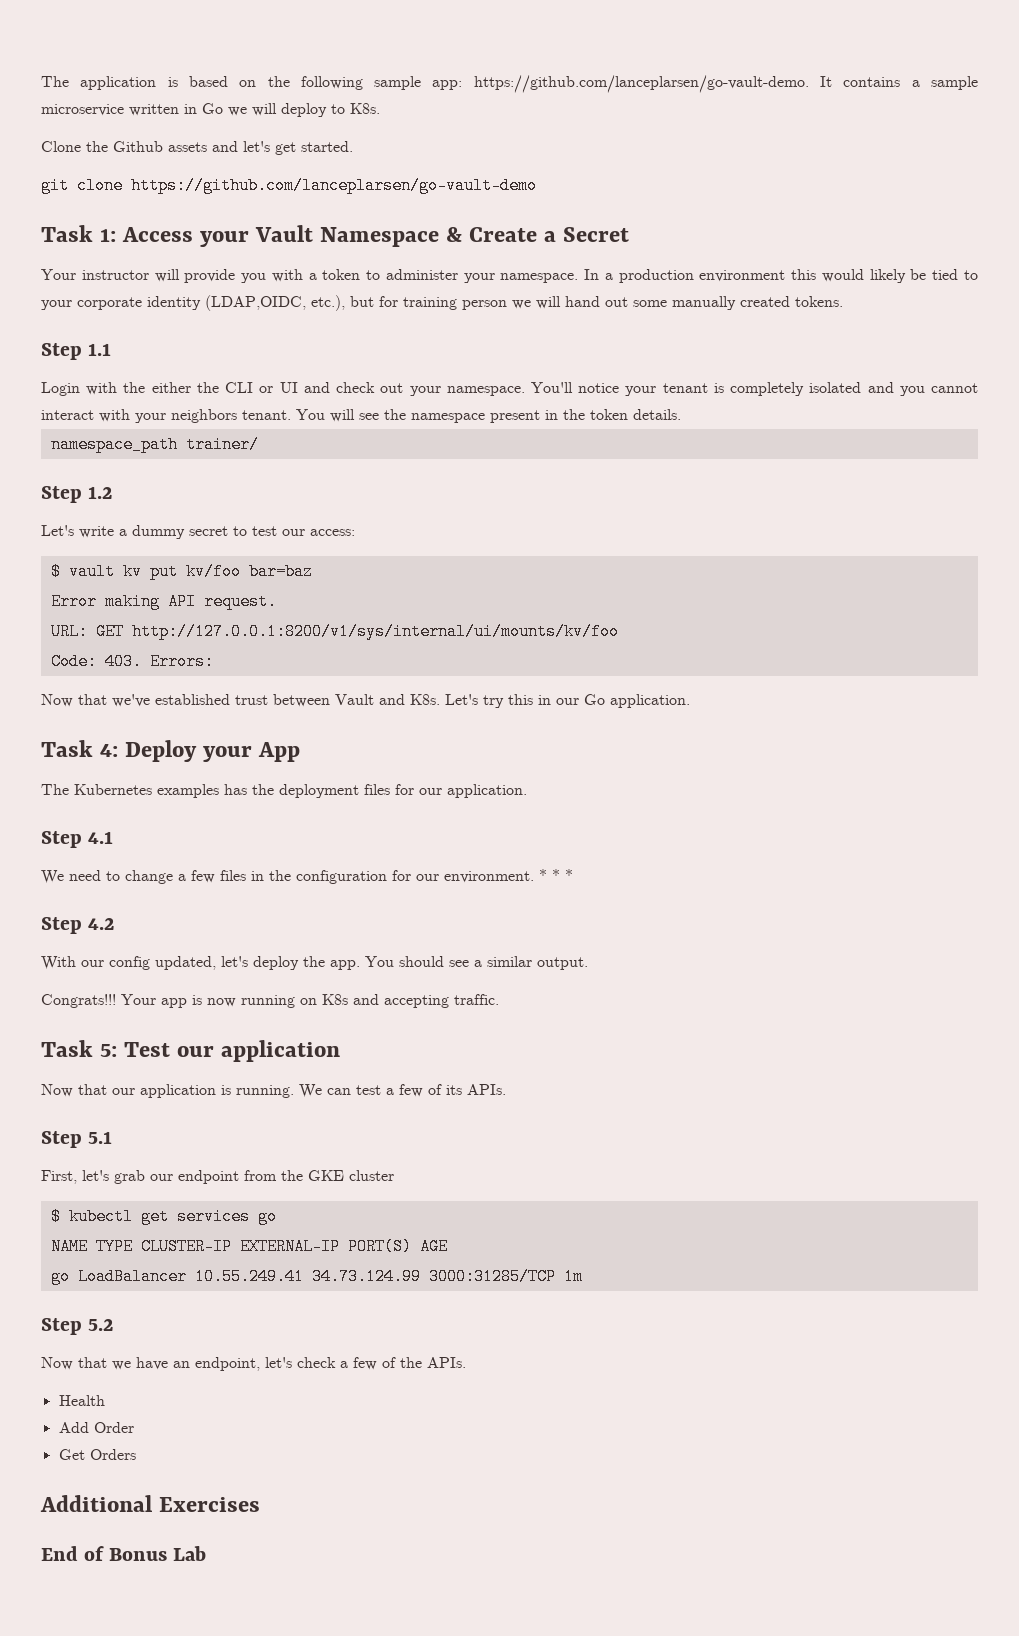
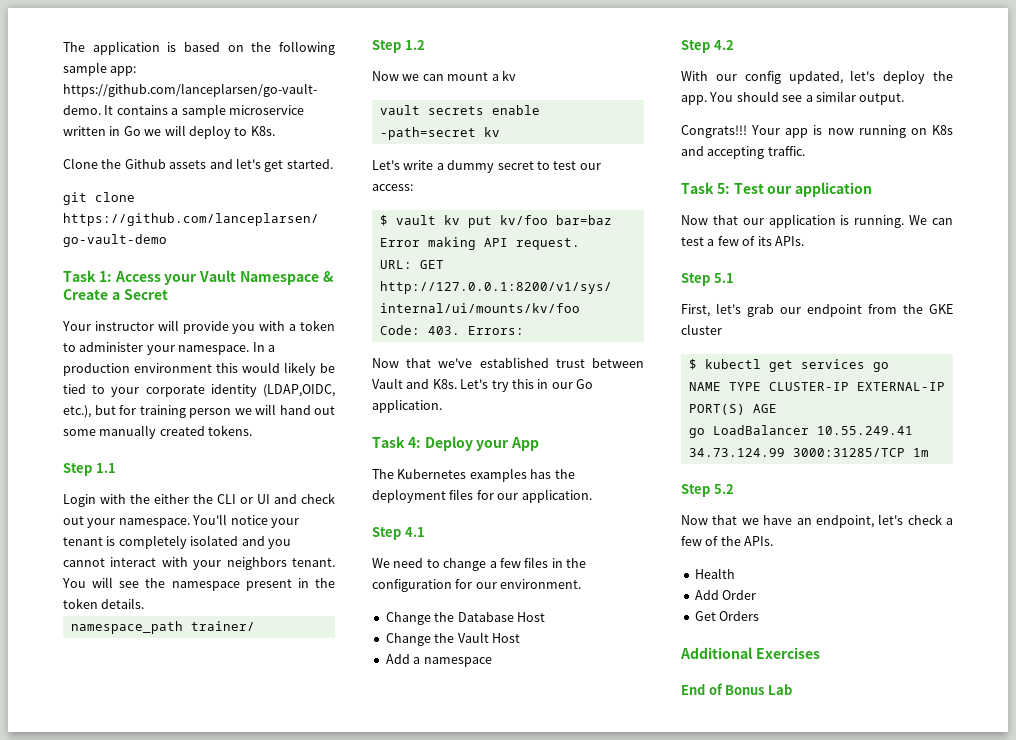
(113, 492) none -> [372,70,516,81] [379,105,540,115] [379,127,500,140] // Now we can mount a kv // vault secrets enable -path=secret kv
[539,869,573,881] * * * -> [385,612,545,625] [385,632,520,646] [385,654,492,667] // Change the Database Host // Change the Vault Host // Add a namespace

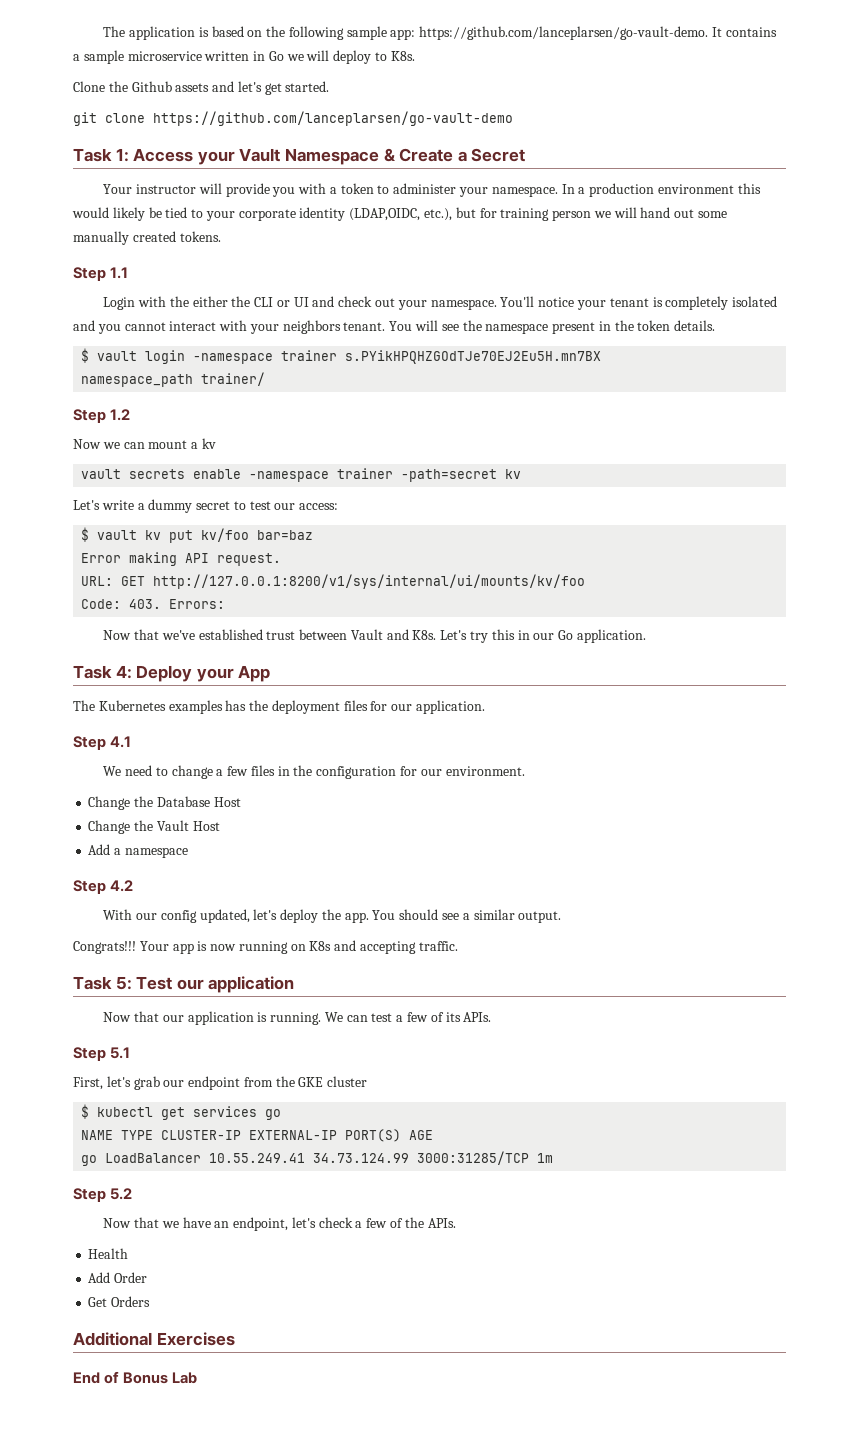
(145, 603) none -> [81,348,602,364] // $ vault login -namespace trainer s.PYikHPQHZGOdTJe70EJ2Eu5H.mn7BX
(540, 110) none -> [249,468,394,482] -namespace trainer

